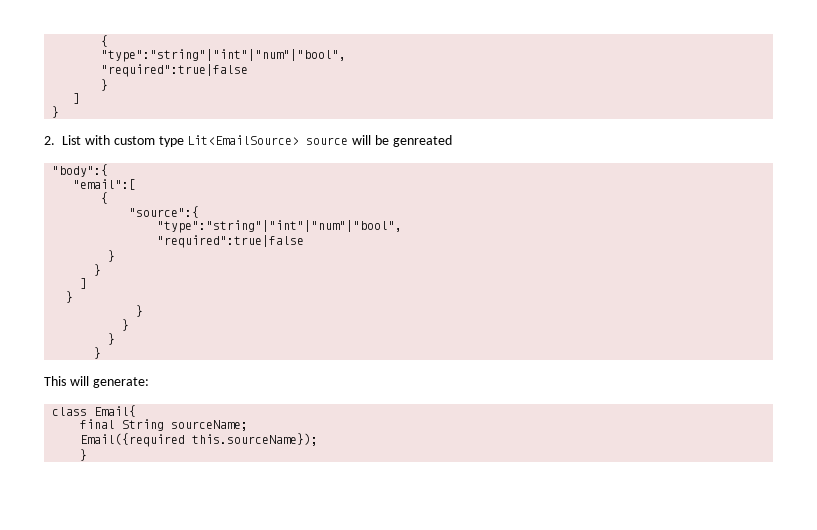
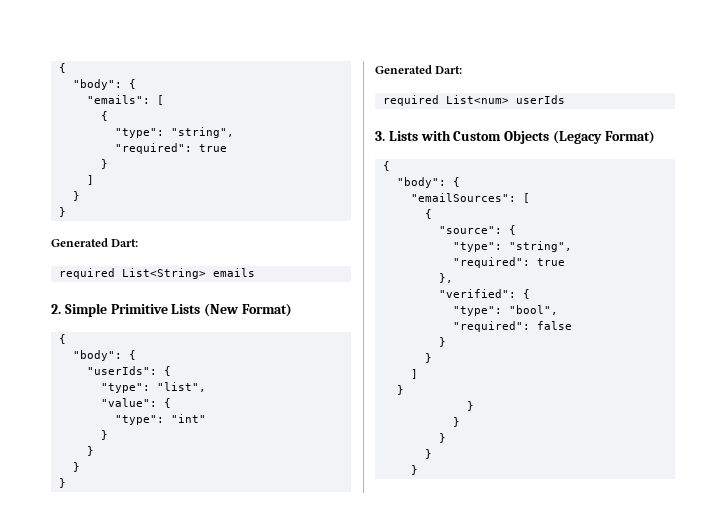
[101,35,109,47] [101,49,347,62] [101,64,249,77] [101,79,109,91] [73,93,81,104] [52,106,60,118] [44,135,452,147] [52,164,109,177] [73,179,137,190] [101,192,109,204] [129,206,200,218] [157,220,403,233] [157,235,305,248] { // "type":"string"|"int"|"num"|"bool", // "required":true|false // } // ] // } // 2. List with custom type Lit<EmailSource> source will be genreated // "body":{ // "email":[ // { // "source":{ // "type":"string"|"int"|"num"|"bool", // "required":true|false -> [58,63,66,73] [72,79,136,90] [86,95,164,105] [100,111,108,121] [114,127,234,138] [114,143,227,154] [100,159,108,169] [86,175,94,185] [72,191,80,201] [58,207,66,217] [51,238,139,247] [58,268,255,279] [51,303,292,317] [58,334,66,344] [72,350,136,361] [86,366,171,376] [100,382,206,393] [100,398,171,408] [114,414,206,425] [100,430,108,440] [86,446,94,456] [72,462,80,472] [58,478,66,488] [375,65,463,74] [382,95,565,106] [375,130,655,144] [382,161,390,171] [396,177,460,188] [410,193,530,203] [424,209,432,219] [438,225,516,235] [452,241,572,252] [452,257,565,268] [438,273,453,283] [438,289,530,299] [452,305,558,316] [452,321,572,332] { // "body": { // "emails": [ // { // "type": "string", // "required": true // } // ] // } // } // Generated Dart: // required List<String> emails // 2. Simple Primitive Lists (New Format) // { // "body": { // "userIds": { // "type": "list", // "value": { // "type": "int" // } // } // } // } // Generated Dart: // required List<num> userIds // 3. Lists with Custom Objects (Legacy Format) // { // "body": { // "emailSources": [ // { // "source": { // "type": "string", // "required": true // }, // "verified": { // "type": "bool", // "required": false
[44,376,149,388] [52,405,137,417] [80,419,249,431] [80,433,319,447] // This will generate: // class Email{ // final String sourceName; // Email({required this.sourceName}); -> (432, 454) none

